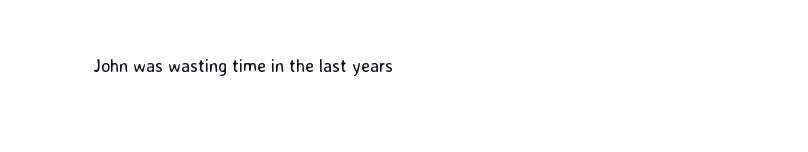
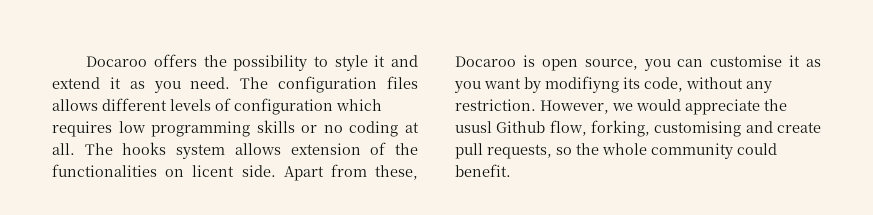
[93,59,393,76] John was wasting time in the last years -> [86,54,418,71] [52,76,418,93] [52,98,382,115] [52,120,419,137] [52,142,418,159] [52,164,418,181] [455,55,821,71] [454,76,772,93] [455,99,787,115] [455,120,821,137] [455,143,777,159] [455,164,511,177] Docaroo offers the possibility to style it and extend it as you need. The configuration files allows different levels of configuration which requires low programming skills or no coding at all. The hooks system allows extension of the functionalities on licent side. Apart from these, Docaroo is open source, you can customise it as you want by modifiyng its code, without any restriction. However, we would appreciate the ususl Github flow, forking, customising and create pull requests, so the whole community could benefit.

